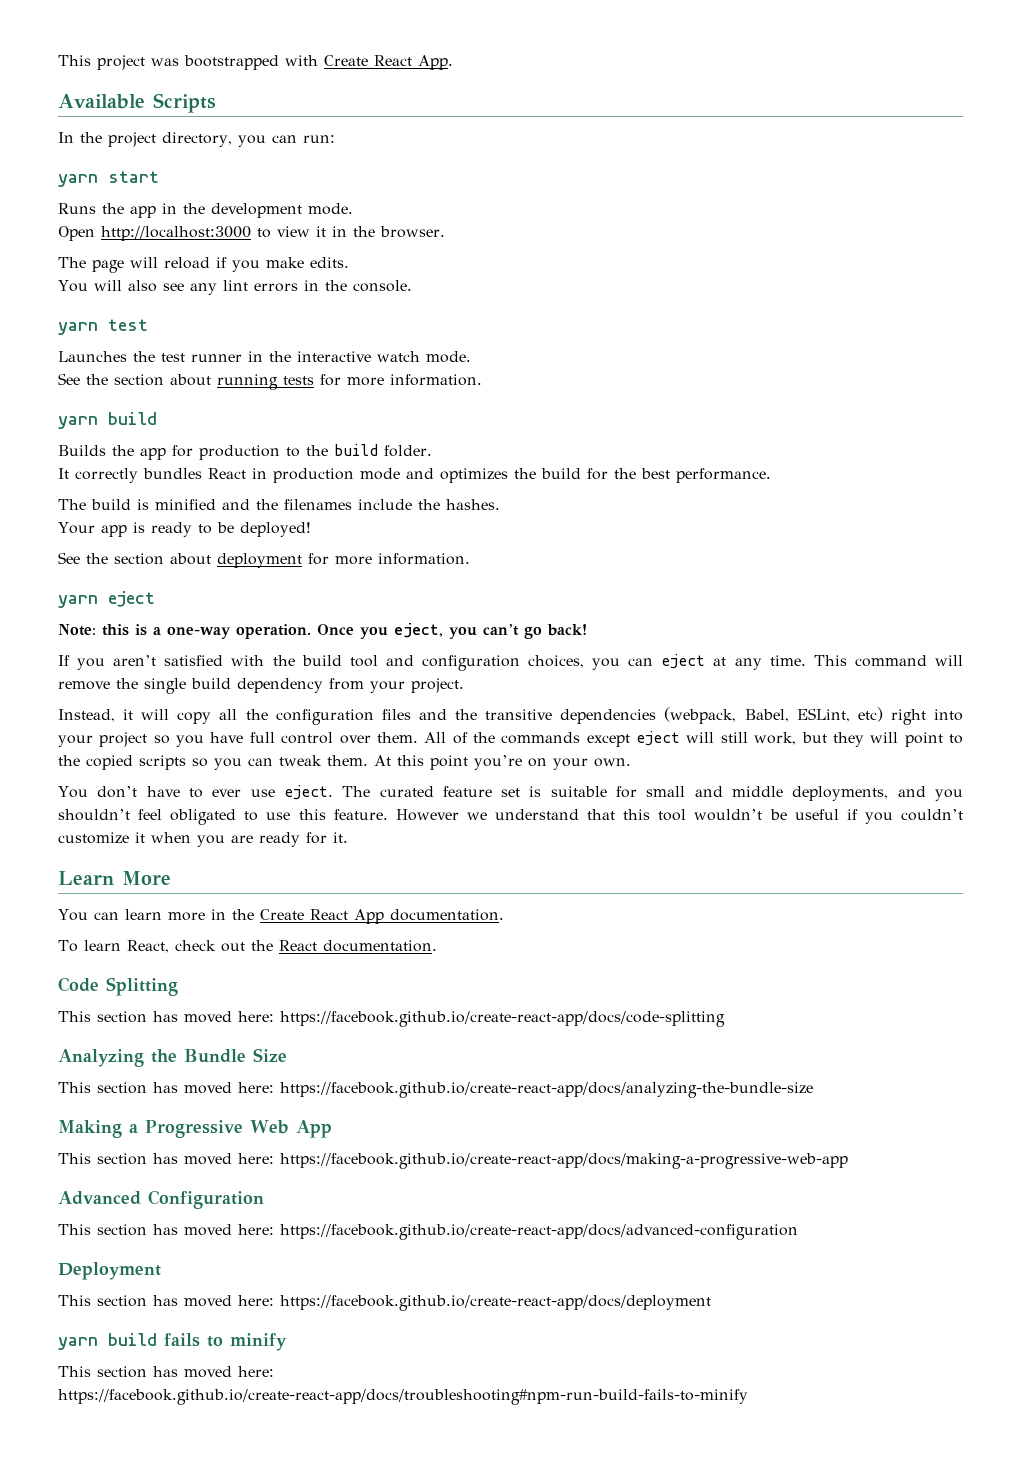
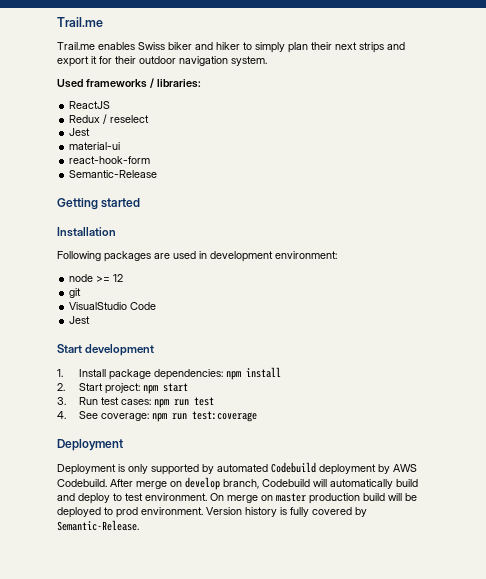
[58,55,453,70] [58,93,216,113] [58,132,335,147] [58,171,159,187] [58,203,353,218] [58,226,445,241] [58,257,349,273] [58,280,412,295] [58,319,148,335] [58,351,471,363] [58,373,482,390] [58,412,157,429] [58,444,432,460] [58,468,771,483] [58,499,500,510] [58,522,311,537] [58,552,470,568] [58,591,155,608] [58,623,587,639] [58,654,963,671] [58,678,464,694] [58,707,964,725] [58,731,964,747] [58,755,631,770] [58,785,964,801] [58,809,963,825] [58,832,348,847] [58,871,171,885] [58,909,504,924] [58,940,437,953] [58,977,178,996] [58,1011,725,1027] [58,1048,287,1067] [58,1082,813,1098] [58,1120,332,1138] [58,1153,848,1169] [58,1190,264,1209] [58,1224,798,1240] [58,1262,161,1280] [58,1295,711,1311] [58,1333,287,1351] [58,1366,274,1378] [58,1389,748,1405] This project was bootstrapped with Create React App. // Available Scripts // In the project directory, you can run: // yarn start // Runs the app in the development mode. // Open http://localhost:3000 to view it in the browser. // The page will reload if you make edits. // You will also see any lint errors in the console. // yarn test // Launches the test runner in the interactive watch mode. // See the section about running tests for more information. // yarn build // Builds the app for production to the build folder. // It correctly bundles React in production mode and optimizes the build for the best performance. // The build is minified and the filenames include the hashes. // Your app is ready to be deployed! // See the section about deployment for more information. // yarn eject // Note: this is a one-way operation. Once you eject, you can’t go back! // If you aren’t satisfied with the build tool and configuration choices, you can eject at any time. This command will remove the single build dependency from your project. // Instead, it will copy all the configuration files and the transitive dependencies (webpack, Babel, ESLint, etc) right into your project so you have full control over them. All of the commands except eject will still work, but they will point to the copied scripts so you can tweak them. At this point you’re on your own. // You don’t have to ever use eject. The curated feature set is suitable for small and middle deployments, and you shouldn’t feel obligated to use this feature. However we understand that this tool wouldn’t be useful if you couldn’t customize it when you are ready for it. // Learn More // You can learn more in the Create React App documentation. // To learn React, check out the React documentation. // Code Splitting // This section has moved here: https://facebook.github.io/create-react-app/docs/code-splitting // Analyzing the Bundle Size // This section has moved here: https://facebook.github.io/create-react-app/docs/analyzing-the-bundle-size // Making a Progressive Web App // This section has moved here: https://facebook.github.io/create-react-app/docs/making-a-progressive-web-app // Advanced Configuration // This section has moved here: https://facebook.github.io/create-react-app/docs/advanced-configuration // Deployment // This section has moved here: https://facebook.github.io/create-react-app/docs/deployment // yarn build fails to minify // This section has moved here: https://facebook.github.io/create-react-app/docs/troubleshooting#npm-run-build-fails-to-minify -> [57,17,103,27] [57,42,405,53] [57,56,267,67] [57,78,201,88] [69,101,111,109] [69,114,150,124] [69,128,91,136] [69,142,121,150] [69,156,151,164] [69,170,158,178] [57,198,141,210] [57,227,116,237] [57,251,337,262] [69,274,124,282] [69,288,82,298] [69,302,157,310] [69,316,91,324] [57,344,155,356] [57,367,281,380] [57,383,188,394] [57,397,214,408] [57,411,257,422] [57,439,123,451] [57,462,417,475] [57,477,418,490] [57,493,417,504] [57,507,367,518] [57,520,139,531] Trail.me // Trail.me enables Swiss biker and hiker to simply plan their next strips and export it for their outdoor navigation system. // Used frameworks / libraries: // ReactJS // Redux / reselect // Jest // material-ui // react-hook-form // Semantic-Release // Getting started // Installation // Following packages are used in development environment: // node >= 12 // git // VisualStudio Code // Jest // Start development // 1. Install package dependencies: npm install // 2. Start project: npm start // 3. Run test cases: npm run test // 4. See coverage: npm run test:coverage // Deployment // Deployment is only supported by automated Codebuild deployment by AWS Codebuild. After merge on develop branch, Codebuild will automatically build and deploy to test environment. On merge on master production build will be deployed to prod environment. Version history is fully covered by Semantic-Release.

